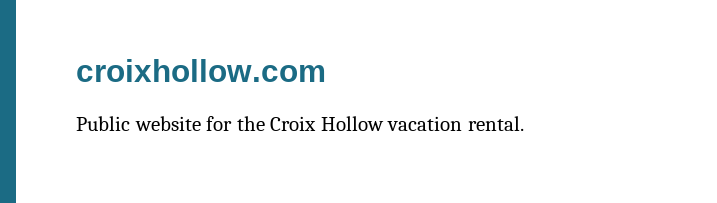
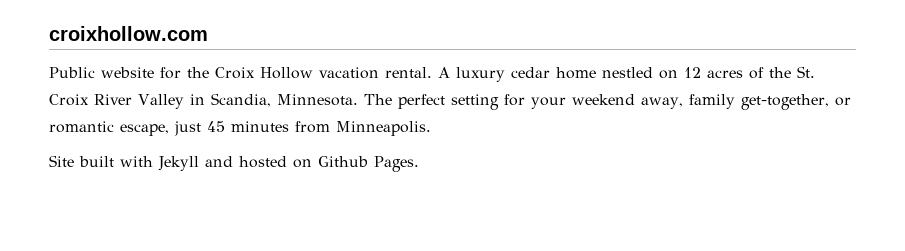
(524, 123) none -> [438,66,815,82] [49,93,851,110] [49,121,431,136] [49,155,419,172] A luxury cedar home nestled on 12 acres of the St. Croix River Valley in Scandia, Minnesota. The perfect setting for your weekend away, family get-together, or romantic escape, just 45 minutes from Minneapolis. // Site built with Jekyll and hosted on Github Pages.

